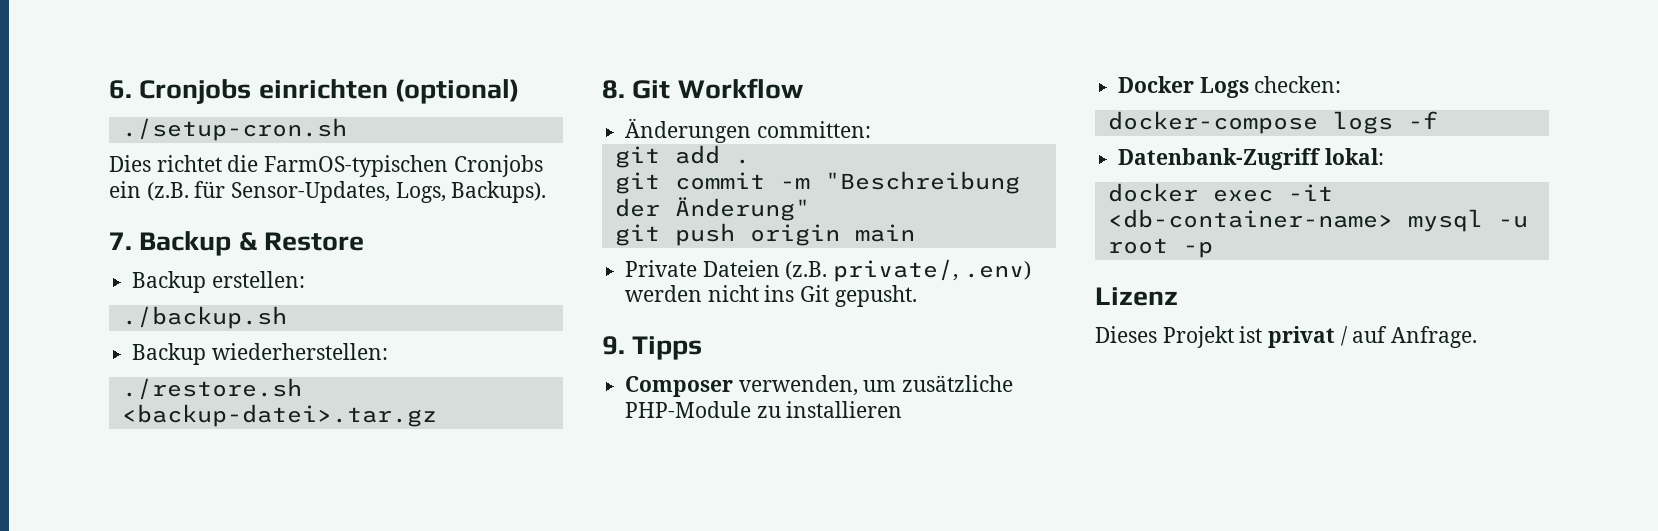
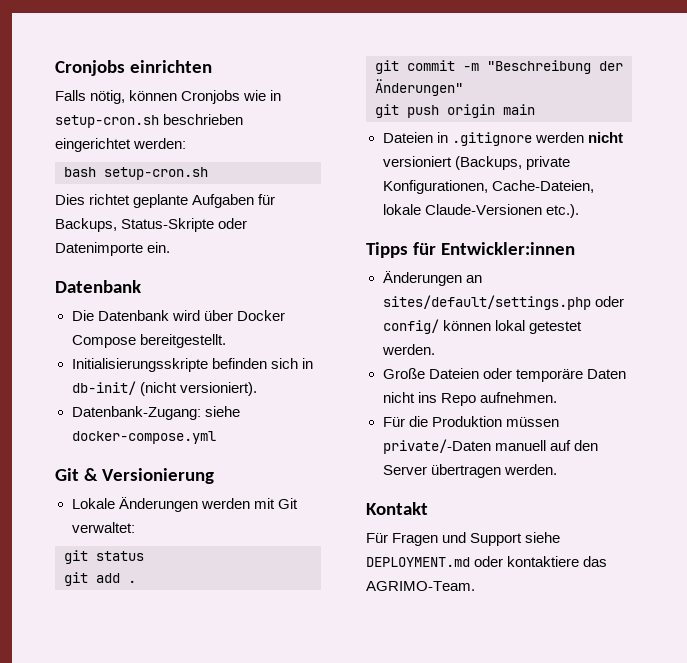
[109,80,132,99] 6. -> (55, 68) none
[394,79,519,104] [121,118,347,141] [109,155,543,177] [109,181,547,203] [109,231,364,256] [132,271,305,293] [121,306,287,329] [132,343,388,365] [121,378,302,400] [121,404,437,427] [602,78,803,99] [625,118,871,143] (optional) // ./setup-cron.sh // Dies richtet die FarmOS-typischen Cronjobs ein (z.B. für Sensor-Updates, Logs, Backups). // 7. Backup & Restore // Backup erstellen: // ./backup.sh // Backup wiederherstellen: // ./restore.sh <backup-datei>.tar.gz // 8. Git Workflow // Änderungen committen: -> [55,90,282,104] [55,114,244,128] [55,138,187,152] [64,167,208,180] [55,194,276,208] [55,218,248,232] [55,242,171,256] [55,280,141,293] [71,310,285,321] [71,334,226,348] [71,358,313,372] [71,381,257,396] [71,406,240,420] [71,431,216,444] [55,468,214,484] [71,497,298,512] [71,522,135,533] [64,550,144,564] // Falls nötig, können Cronjobs wie in setup-cron.sh beschrieben eingerichtet werden: // bash setup-cron.sh // Dies richtet geplante Aufgaben für Backups, Status-Skripte oder Datenimporte ein. // Datenbank // Die Datenbank wird über Docker Compose bereitgestellt. // Initialisierungsskripte befinden sich in db-init/ (nicht versioniert). // Datenbank-Zugang: siehe docker-compose.yml // Git & Versionierung // Lokale Änderungen werden mit Git verwaltet: // git status
[674,197,810,221] Änderung" -> [375,79,463,96] Änderungen"
[625,259,1031,282] [625,285,917,307] [602,336,703,360] [625,375,1014,397] [625,401,903,418] [1118,76,1342,98] [1107,111,1438,134] [1118,148,1384,170] [1107,183,1333,202] [1107,209,1528,232] [1107,238,1213,258] [1095,287,1178,306] [1095,326,1478,348] Private Dateien (z.B. private/, .env) werden nicht ins Git gepusht. // 9. Tipps // Composer verwenden, um zusätzliche PHP-Module zu installieren // Docker Logs checken: // docker-compose logs -f // Datenbank-Zugriff lokal: // docker exec -it <db-container-name> mysql -u root -p // Lizenz // Dieses Projekt ist privat / auf Anfrage. -> [382,132,623,146] [382,156,570,170] [382,180,594,194] [382,204,579,218] [366,242,575,258] [382,271,482,286] [382,295,624,310] [382,319,582,334] [381,344,435,355] [382,368,626,382] [382,392,557,406] [382,416,559,427] [382,439,598,454] [382,464,557,478] [366,502,428,515] [366,532,561,546] [366,556,608,567] [366,581,475,591] Dateien in .gitignore werden nicht versioniert (Backups, private Konfigurationen, Cache-Dateien, lokale Claude-Versionen etc.). // Tipps für Entwickler:innen // Änderungen an sites/default/settings.php oder config/ können lokal getestet werden. // Große Dateien oder temporäre Daten nicht ins Repo aufnehmen. // Für die Produktion müssen private/-Daten manuell auf den Server übertragen werden. // Kontakt // Für Fragen und Support siehe DEPLOYMENT.md oder kontaktiere das AGRIMO-Team.

